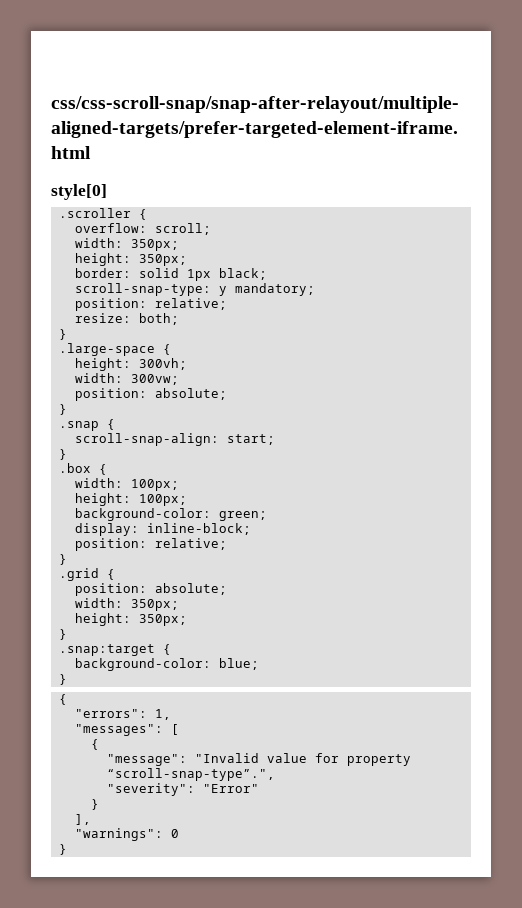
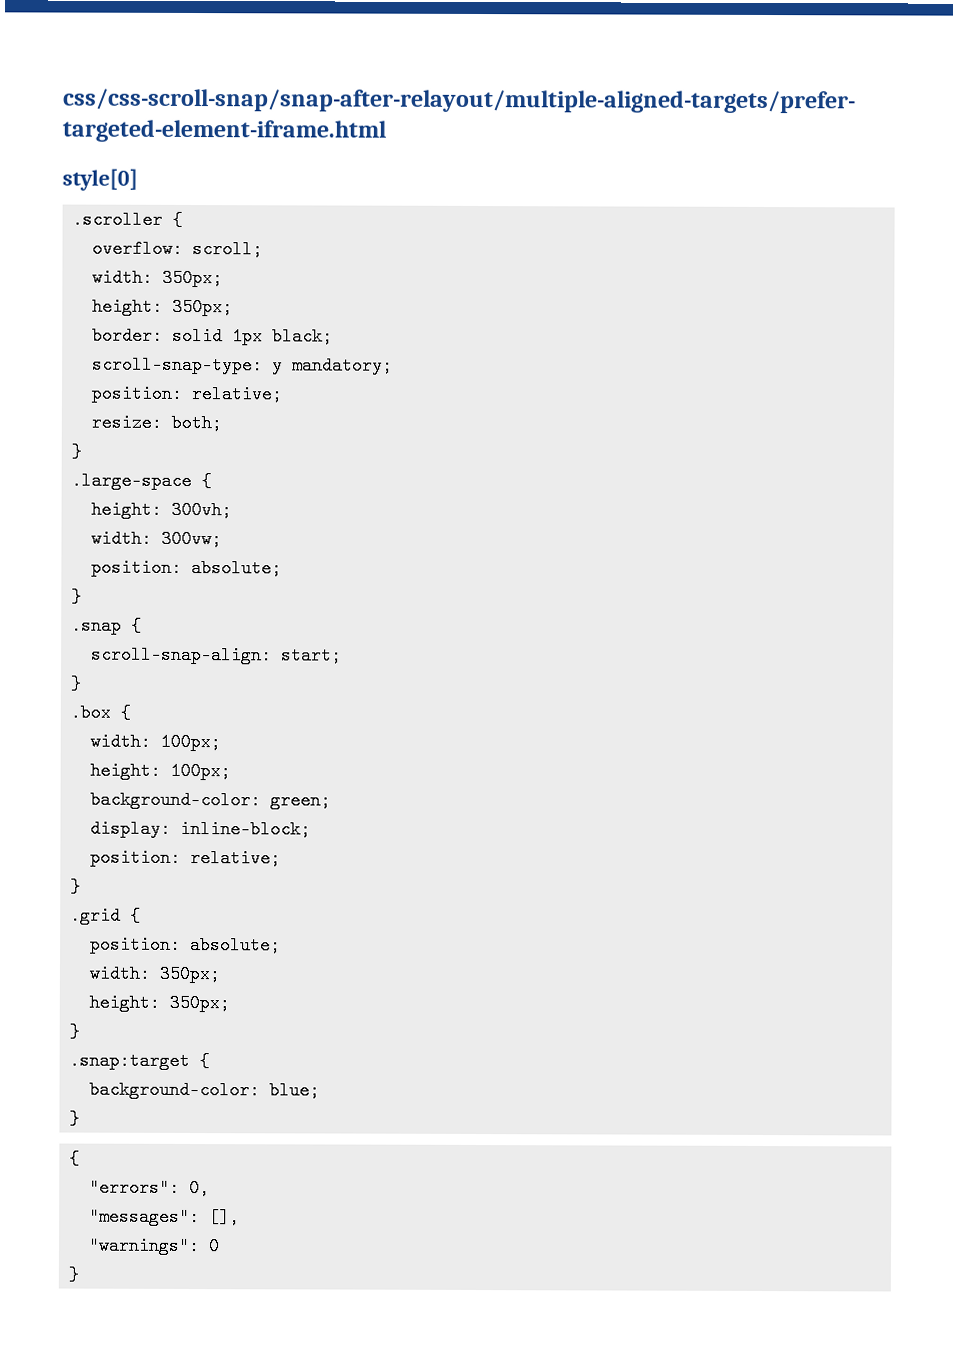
[155,709,172,720] 1, -> [189,1178,211,1198] 0,
[171,724,180,735] [91,739,100,750] [107,753,412,766] [107,768,276,781] [107,783,260,796] [91,799,100,810] [75,814,92,825] [ // { // "message": "Invalid value for property “scroll-snap-type”.", // "severity": "Error" // } // ], -> [209,1208,241,1227] [],

